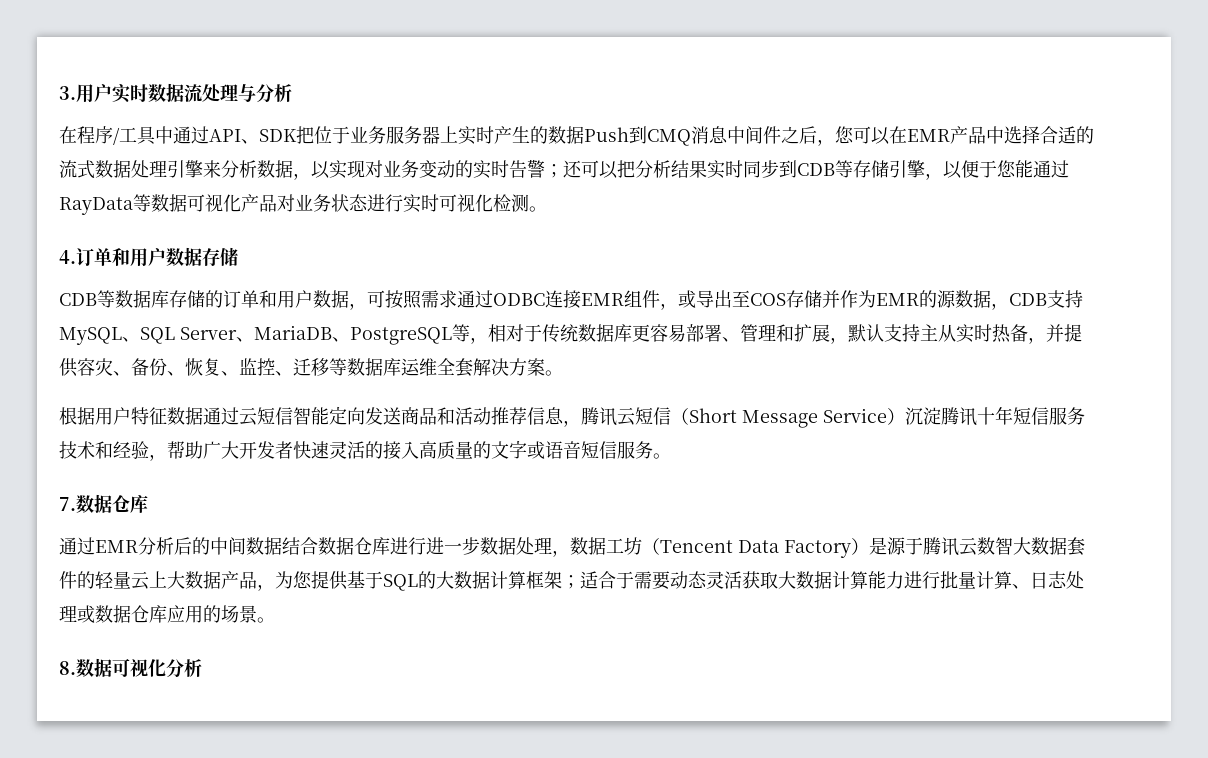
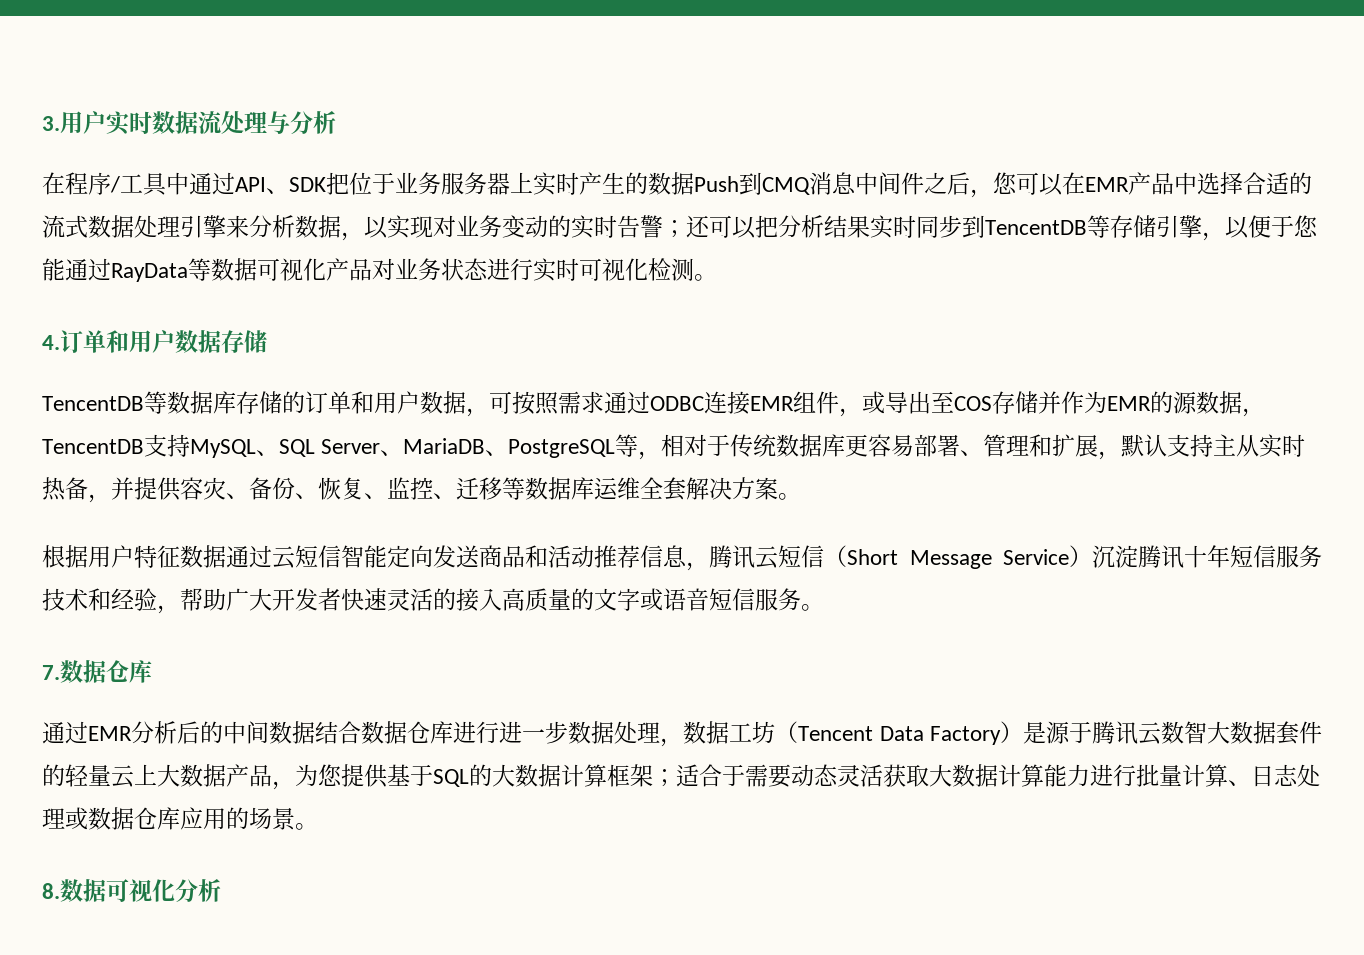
[797,163,835,176] CDB -> [985,220,1087,235] TencentDB
[59,293,97,306] CDB -> [42,396,144,411] TencentDB
[1009,293,1047,306] CDB -> [42,439,144,454] TencentDB

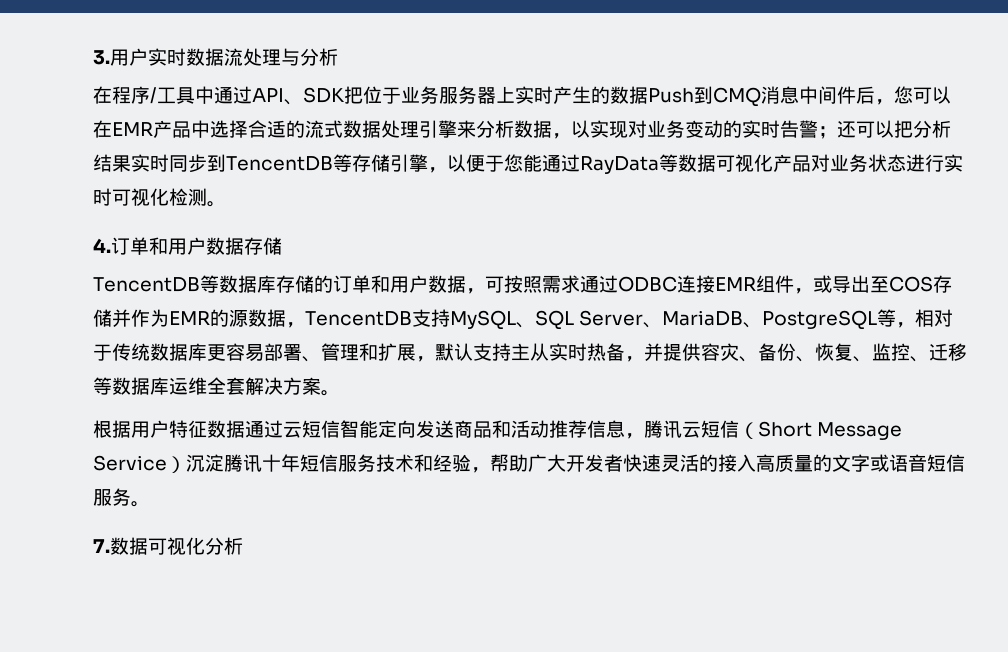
[924,172,947,194] 之 -> (856, 95) none
[106,660,152,683] [42,721,1322,747] [42,764,1320,790] [42,807,318,830] [42,879,106,902] 仓库 // 通过EMR分析后的中间数据结合数据仓库进行进一步数据处理，数据工坊（Tencent Data Factory）是源于腾讯云数智大数据套件的轻量云上大数据产品，为您提供基于SQL的大数据计算框架；适合于需要动态灵活获取大数据计算能力进行批量计算、日志处理或数据仓库应用的场景。 // 8.数据 -> (148, 546) none

